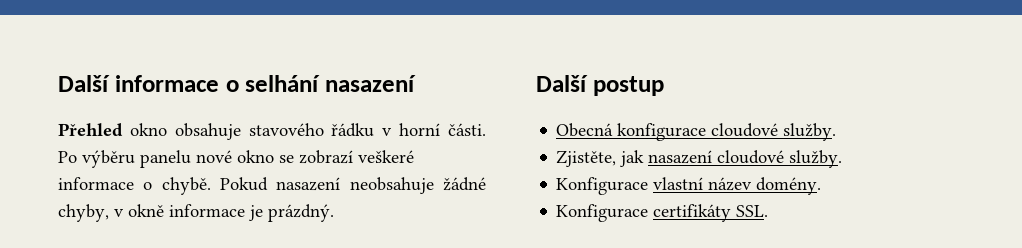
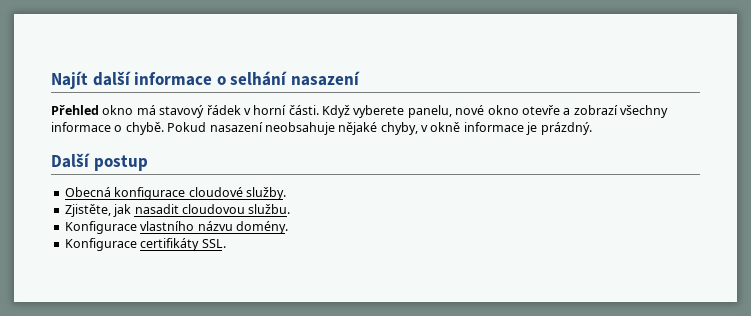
[58,75,110,92] Další -> [51,71,131,89] Najít další
[174,123,486,140] [58,150,414,168] obsahuje stavového řádku v horní části. Po výběru panelu nové okno se zobrazí veškeré -> [136,105,668,118] má stavový řádek v horní části. Když vyberete panelu, nové okno otevře a zobrazí všechny
[443,177,486,191] žádné -> [338,122,378,135] nějaké
[648,150,843,168] [556,177,753,195] nasazení cloudové služby. // Konfigurace vlastní název -> [134,204,291,214] [64,221,233,234] nasadit cloudovou službu. // Konfigurace vlastního názvu

